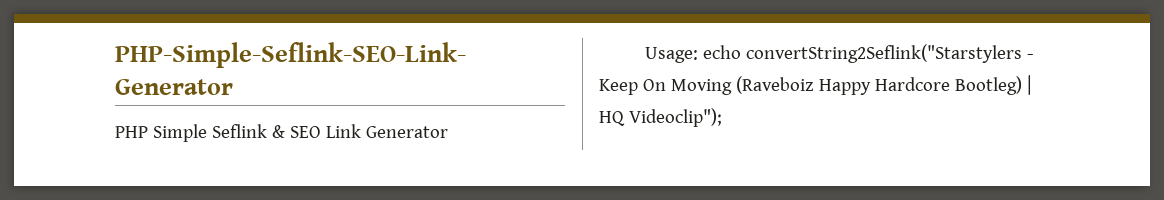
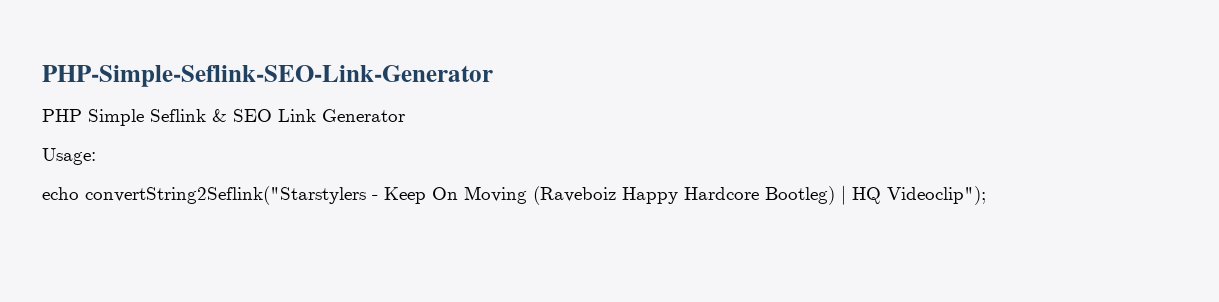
(699, 55) none -> (96, 156) //

